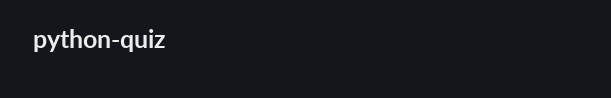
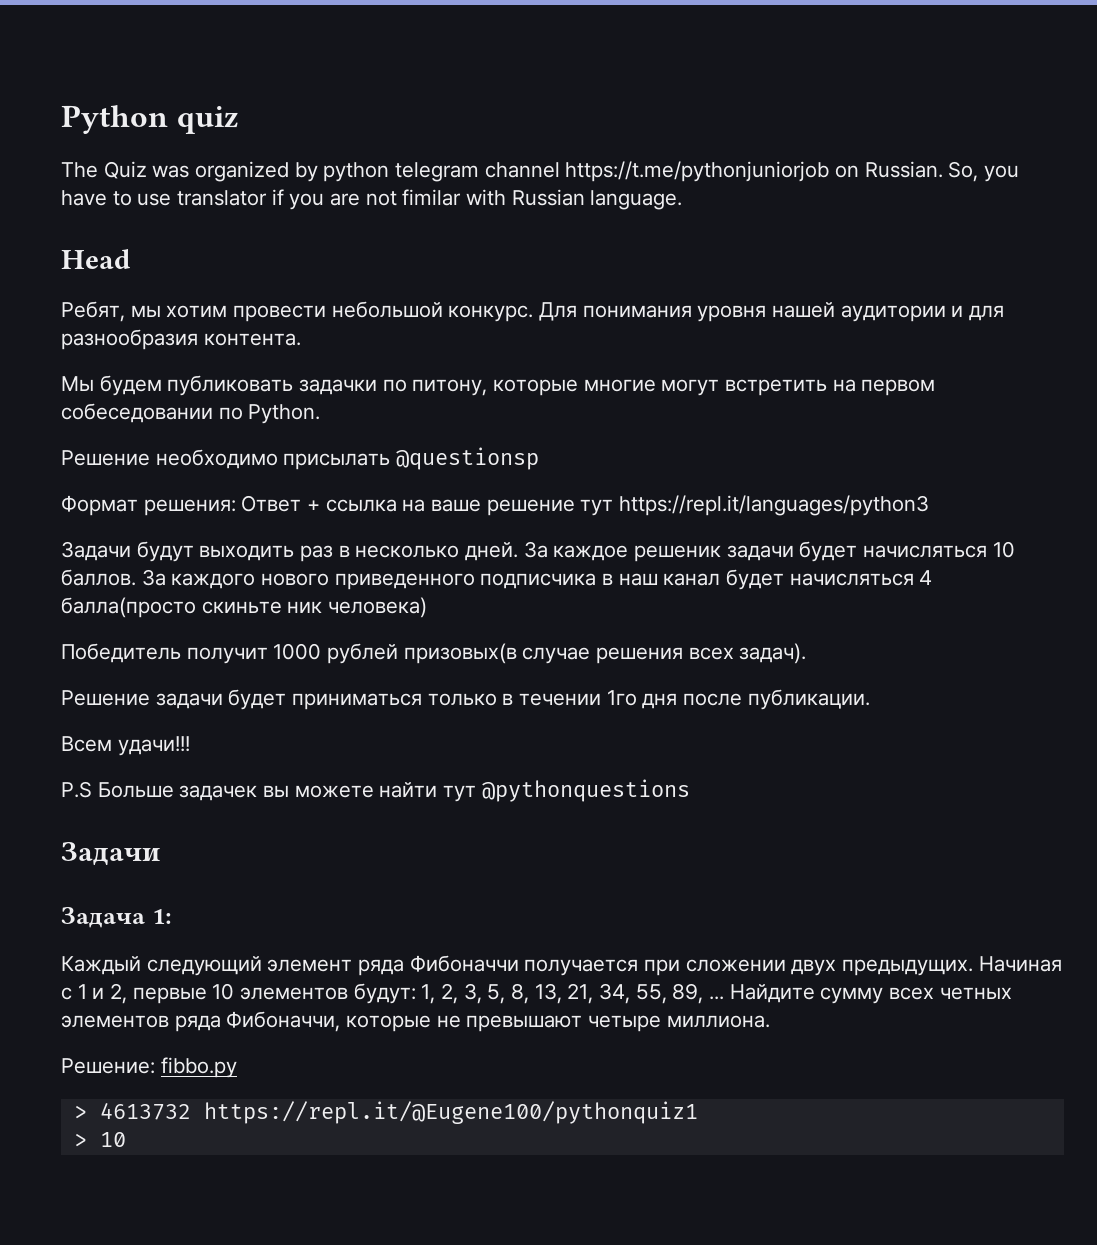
[33,29,165,52] python-quiz -> [61,105,238,134] [61,161,1020,182] [61,189,683,210] [61,249,130,269] [61,301,1005,322] [61,329,301,350] [61,375,936,396] [61,403,321,424] [61,447,540,470] [61,495,930,516] [61,541,1015,562] [61,569,933,590] [61,597,428,618] [61,643,807,664] [61,689,870,710] [61,736,190,756] [61,779,690,802] [61,842,160,866] [61,907,172,928] [61,955,1062,976] [61,983,1012,1004] [61,1011,770,1032] [61,1057,237,1078] [73,1101,698,1124] [73,1132,126,1147] Python quiz // The Quiz was organized by python telegram channel https://t.me/pythonjuniorjob on Russian. So, you have to use translator if you are not fimilar with Russian language. // Head // Ребят, мы хотим провести небольшой конкурс. Для понимания уровня нашей аудитории и для разнообразия контента. // Мы будем публиковать задачки по питону, которые многие могут встретить на первом собеседовании по Python. // Решение необходимо присылать @questionsp // Формат решения: Ответ + ссылка на ваше решение тут https://repl.it/languages/python3 // Задачи будут выходить раз в несколько дней. За каждое решеник задачи будет начисляться 10 баллов. За каждого нового приведенного подписчика в наш канал будет начисляться 4 балла(просто скиньте ник человека) // Победитель получит 1000 рублей призовых(в случае решения всех задач). // Решение задачи будет приниматься только в течении 1го дня после публикации. // Всем удачи!!! // P.S Больше задачек вы можете найти тут @pythonquestions // Задачи // Задача 1: // Каждый следующий элемент ряда Фибоначчи получается при сложении двух предыдущих. Начиная с 1 и 2, первые 10 элементов будут: 1, 2, 3, 5, 8, 13, 21, 34, 55, 89, ... Найдите сумму всех четных элементов ряда Фибоначчи, которые не превышают четыре миллиона. // Решение: fibbo.py // > 4613732 https://repl.it/@Eugene100/pythonquiz1 // > 10

